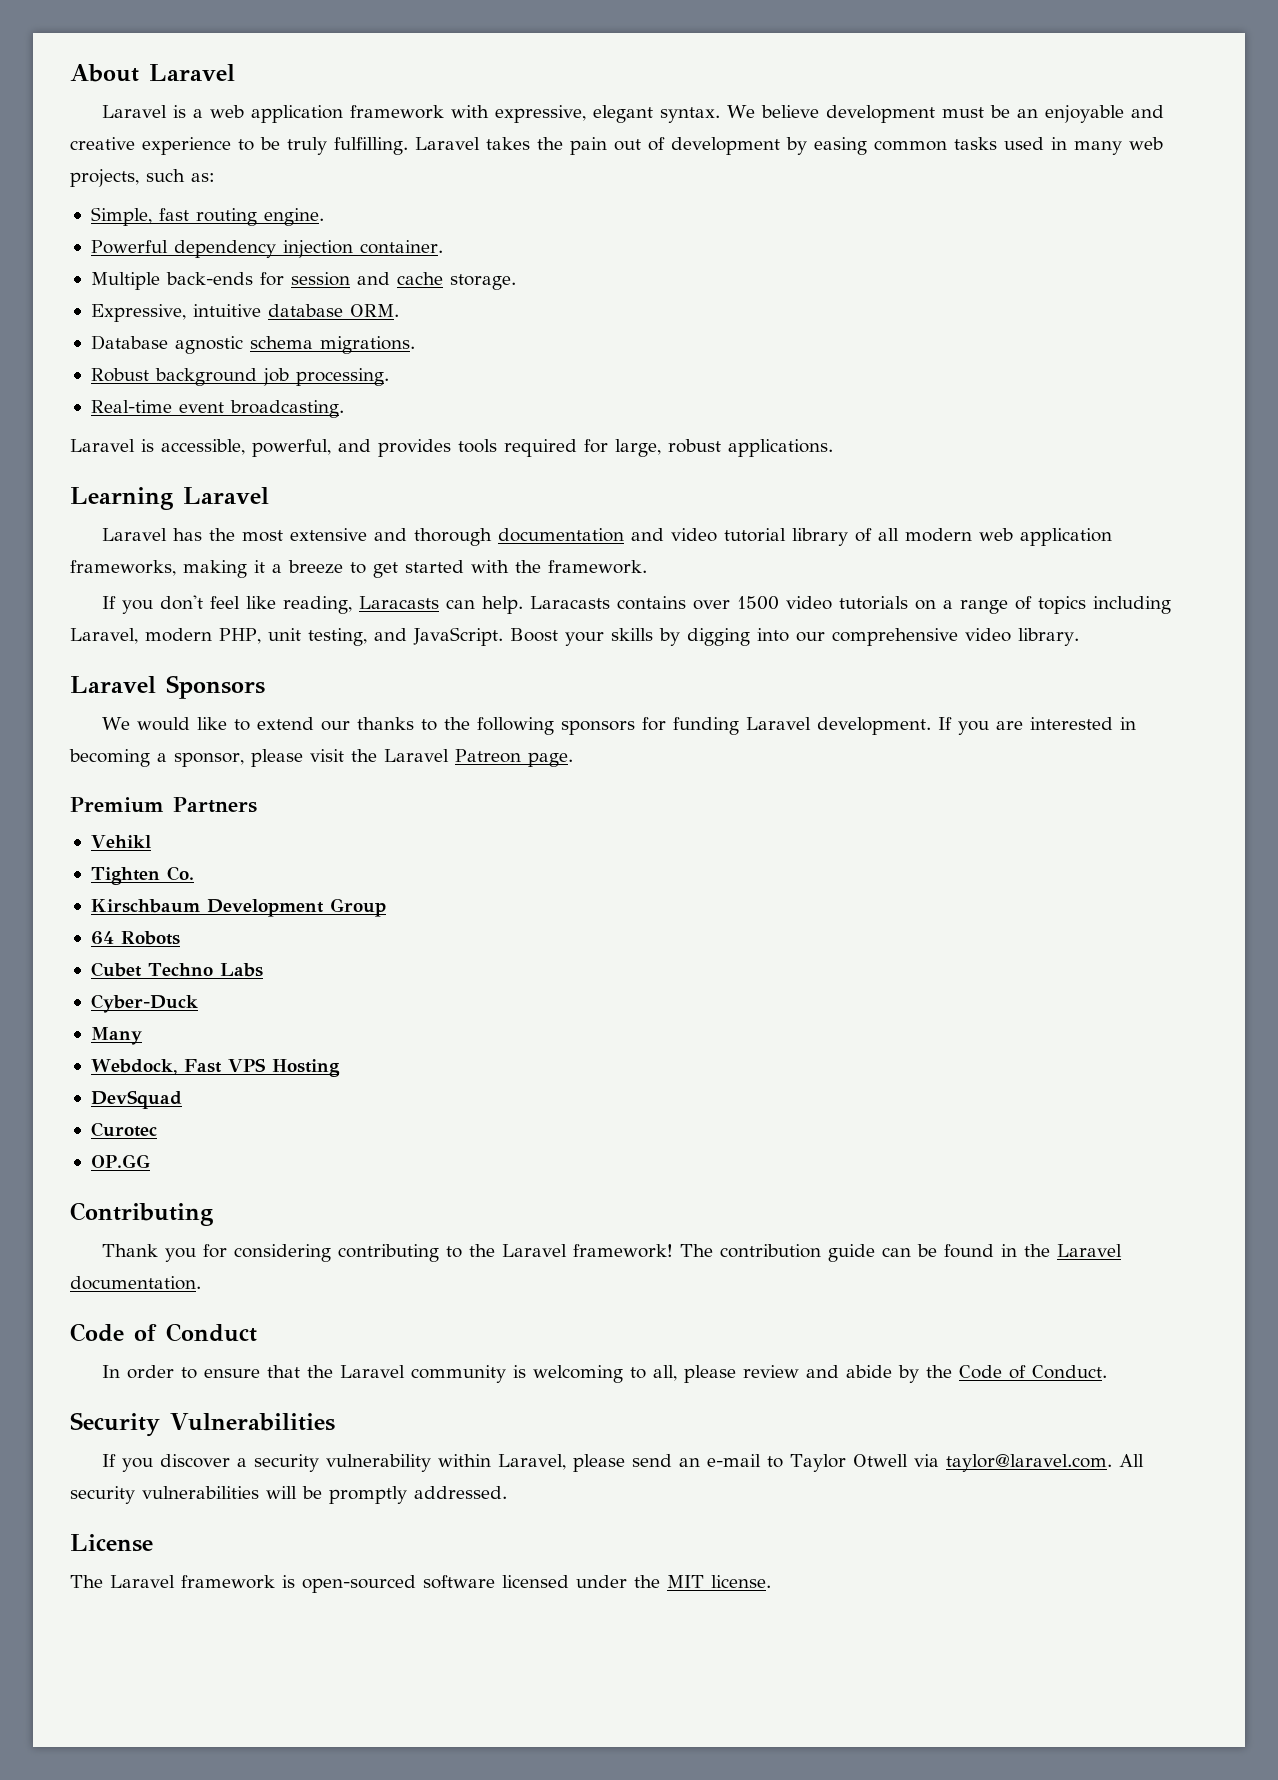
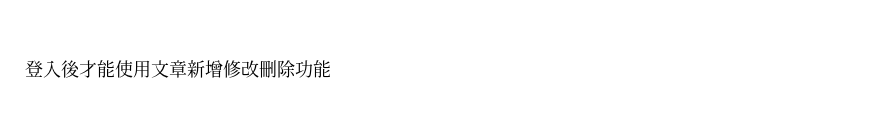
[70,64,235,82] [102,105,1165,123] [70,137,1163,155] [70,169,215,187] [90,207,324,226] [90,240,443,258] [90,272,516,290] [90,304,399,322] [90,335,415,354] [90,368,389,386] [90,400,344,418] [70,439,833,457] [70,487,269,510] [102,528,1113,546] [70,560,647,578] [102,595,1172,614] [70,627,1079,646] [70,675,265,699] [102,717,1137,735] [69,749,573,767] [70,797,257,813] [90,835,151,848] [90,866,194,885] [90,898,386,917] [90,931,180,945] [90,962,263,977] [90,994,198,1013] [90,1027,142,1045] [90,1058,340,1077] [90,1090,182,1109] [90,1122,157,1137] [90,1154,150,1168] [70,1202,213,1226] [102,1244,1123,1262] [70,1276,201,1290] [70,1323,257,1342] [102,1365,1108,1383] [70,1412,335,1437] [102,1454,1145,1472] [70,1486,507,1504] [70,1534,153,1552] [70,1575,771,1593] About Laravel // Laravel is a web application framework with expressive, elegant syntax. We believe development must be an enjoyable and creative experience to be truly fulfilling. Laravel takes the pain out of development by easing common tasks used in many web projects, such as: // Simple, fast routing engine. // Powerful dependency injection container. // Multiple back-ends for session and cache storage. // Expressive, intuitive database ORM. // Database agnostic schema migrations. // Robust background job processing. // Real-time event broadcasting. // Laravel is accessible, powerful, and provides tools required for large, robust applications. // Learning Laravel // Laravel has the most extensive and thorough documentation and video tutorial library of all modern web application frameworks, making it a breeze to get started with the framework. // If you don't feel like reading, Laracasts can help. Laracasts contains over 1500 video tutorials on a range of topics including Laravel, modern PHP, unit testing, and JavaScript. Boost your skills by digging into our comprehensive video library. // Laravel Sponsors // We would like to extend our thanks to the following sponsors for funding Laravel development. If you are interested in becoming a sponsor, please visit the Laravel Patreon page. // Premium Partners // Vehikl // Tighten Co. // Kirschbaum Development Group // 64 Robots // Cubet Techno Labs // Cyber-Duck // Many // Webdock, Fast VPS Hosting // DevSquad // Curotec // OP.GG // Contributing // Thank you for considering contributing to the Laravel framework! The contribution guide can be found in the Laravel documentation. // Code of Conduct // In order to ensure that the Laravel community is welcoming to all, please review and abide by the Code of Conduct. // Security Vulnerabilities // If you discover a security vulnerability within Laravel, please send an e-mail to Taylor Otwell via taylor@laravel.com. All security vulnerabilities will be promptly addressed. // License // The Laravel framework is open-sourced software licensed under the MIT license. -> [25,60,331,78] 登入後才能使用文章新增修改刪除功能

